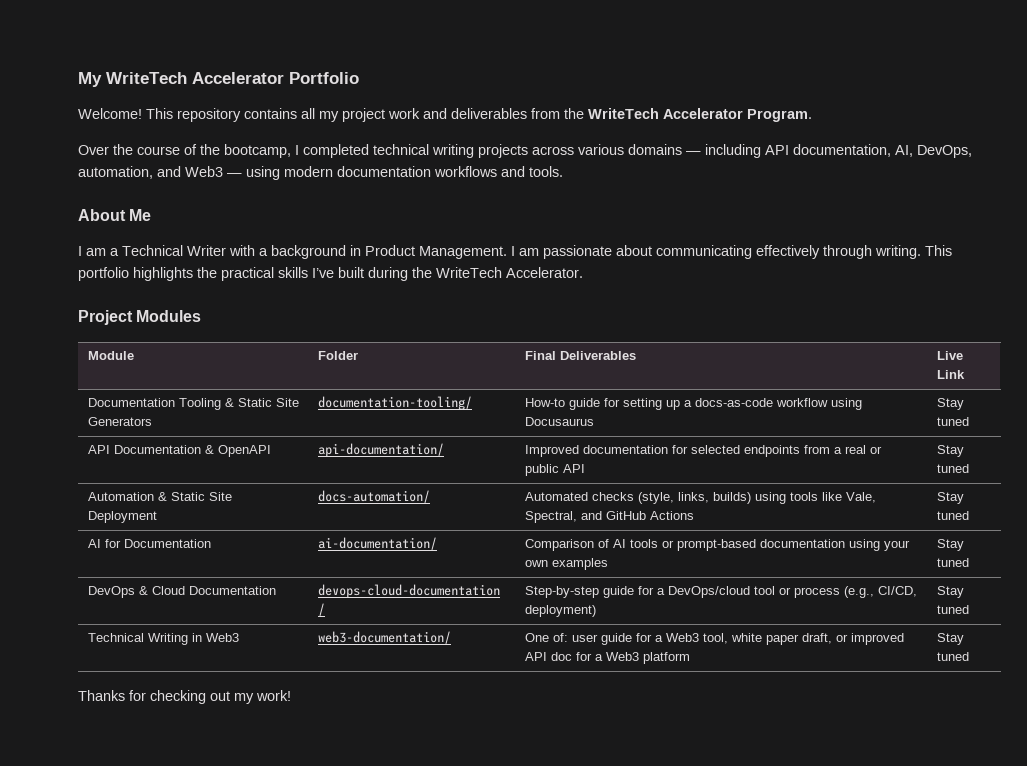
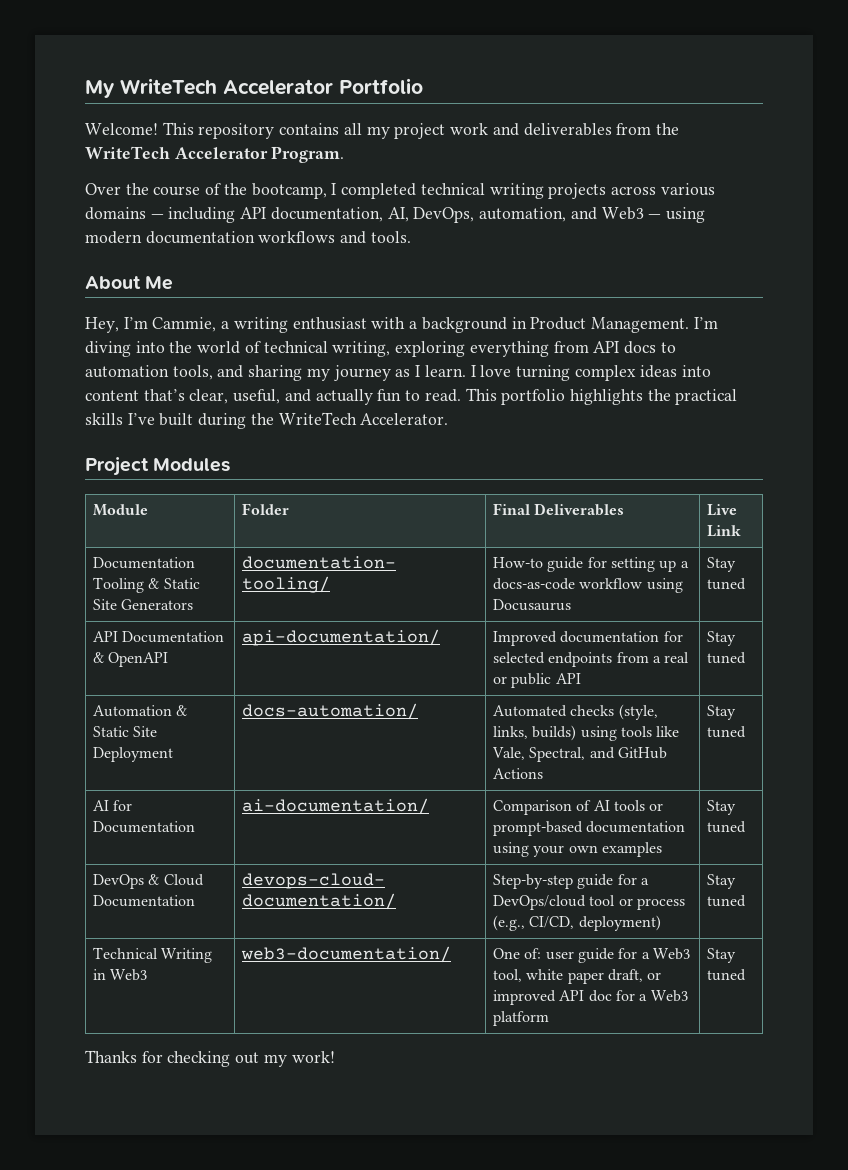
[78,245,226,256] I am a Technical Writer -> [85,317,367,333] Hey, I’m Cammie, a writing enthusiast
[511,245,921,259] I am passionate about communicating effectively through writing. -> [693,317,718,329] [85,341,676,357] [85,365,712,381] [85,389,461,405] I’m diving into the world of technical writing, exploring everything from API docs to automation tools, and sharing my journey as I learn. I love turning complex ideas into content that’s clear, useful, and actually fun to read.

